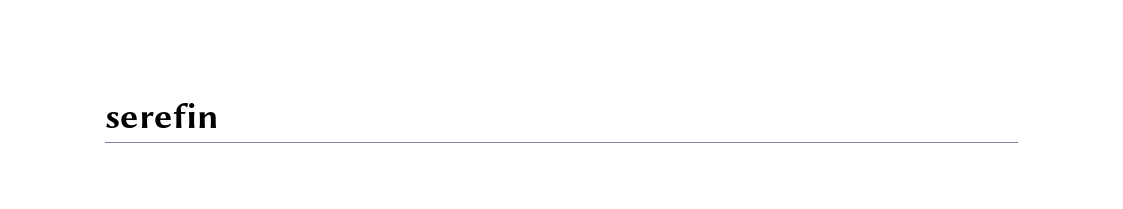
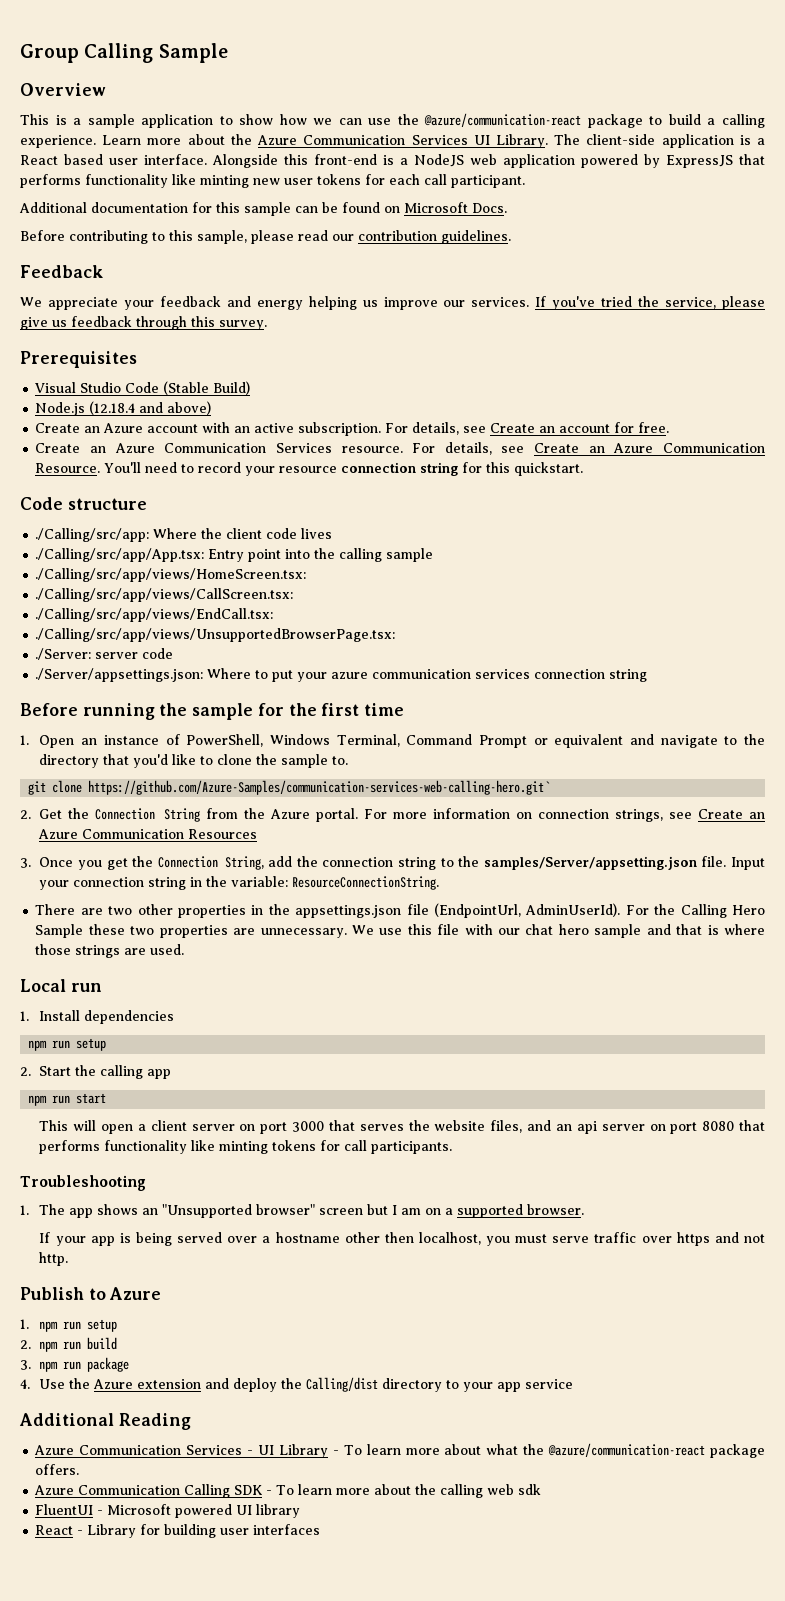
[105,103,219,128] serefin -> [20,43,228,63] [20,83,106,96] [20,113,765,128] [20,134,765,148] [20,154,765,168] [20,174,525,188] [19,202,507,216] [20,230,511,244] [20,265,103,278] [20,296,765,310] [20,316,267,330] [20,351,137,368] [35,381,251,395] [35,401,212,416] [35,422,670,436] [35,442,765,455] [35,462,584,476] [20,497,147,510] [35,528,333,542] [35,548,434,562] [35,568,307,582] [35,588,294,602] [35,608,274,622] [35,628,396,642] [35,648,174,660] [35,668,648,682] [20,703,405,720] [20,734,766,748] [39,754,349,768] [28,780,551,795] [20,808,765,822] [38,829,258,839] [20,856,765,870] [39,876,440,890] [35,903,765,918] [35,924,765,938] [35,944,185,958] [20,979,102,992] [20,1010,175,1024] [28,1038,107,1051] [20,1065,172,1079] [28,1093,107,1106] [39,1120,765,1134] [39,1140,453,1154] [20,1175,146,1191] [20,1204,585,1218] [39,1232,766,1246] [39,1252,69,1266] [20,1287,162,1300] [20,1319,118,1332] [20,1337,118,1352] [20,1357,130,1372] [20,1377,574,1392] [19,1413,191,1430] [34,1443,765,1458] [35,1464,80,1475] [34,1484,542,1498] [35,1504,301,1518] [35,1524,321,1538] Group Calling Sample // Overview // This is a sample application to show how we can use the @azure/communication-react package to build a calling experience. Learn more about the Azure Communication Services UI Library. The client-side application is a React based user interface. Alongside this front-end is a NodeJS web application powered by ExpressJS that performs functionality like minting new user tokens for each call participant. // Additional documentation for this sample can be found on Microsoft Docs. // Before contributing to this sample, please read our contribution guidelines. // Feedback // We appreciate your feedback and energy helping us improve our services. If you've tried the service, please give us feedback through this survey. // Prerequisites // Visual Studio Code (Stable Build) // Node.js (12.18.4 and above) // Create an Azure account with an active subscription. For details, see Create an account for free. // Create an Azure Communication Services resource. For details, see Create an Azure Communication Resource. You'll need to record your resource connection string for this quickstart. // Code structure // ./Calling/src/app: Where the client code lives // ./Calling/src/app/App.tsx: Entry point into the calling sample // ./Calling/src/app/views/HomeScreen.tsx: // ./Calling/src/app/views/CallScreen.tsx: // ./Calling/src/app/views/EndCall.tsx: // ./Calling/src/app/views/UnsupportedBrowserPage.tsx: // ./Server: server code // ./Server/appsettings.json: Where to put your azure communication services connection string // Before running the sample for the first time // 1. Open an instance of PowerShell, Windows Terminal, Command Prompt or equivalent and navigate to the directory that you'd like to clone the sample to. // git clone https://github.com/Azure-Samples/communication-services-web-calling-hero.git` // 2. Get the Connection String from the Azure portal. For more information on connection strings, see Create an Azure Communication Resources // 3. Once you get the Connection String, add the connection string to the samples/Server/appsetting.json file. Input your connection string in the variable: ResourceConnectionString. // There are two other properties in the appsettings.json file (EndpointUrl, AdminUserId). For the Calling Hero Sample these two properties are unnecessary. We use this file with our chat hero sample and that is where those strings are used. // Local run // 1. Install dependencies // npm run setup // 2. Start the calling app // npm run start // This will open a client server on port 3000 that serves the website files, and an api server on port 8080 that performs functionality like minting tokens for call participants. // Troubleshooting // 1. The app shows an "Unsupported browser" screen but I am on a supported browser. // If your app is being served over a hostname other then localhost, you must serve traffic over https and not http. // Publish to Azure // 1. npm run setup // 2. npm run build // 3. npm run package // 4. Use the Azure extension and deploy the Calling/dist directory to your app service // Additional Reading // Azure Communication Services - UI Library - To learn more about what the @azure/communication-react package offers. // Azure Communication Calling SDK - To learn more about the calling web sdk // FluentUI - Microsoft powered UI library // React - Library for building user interfaces

